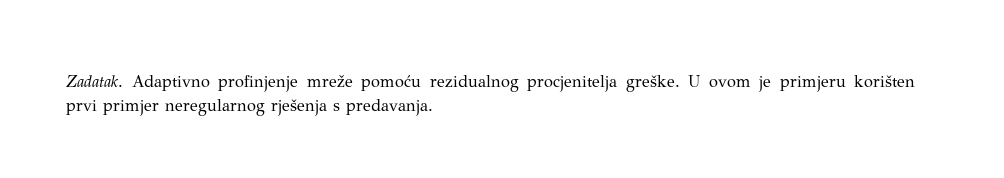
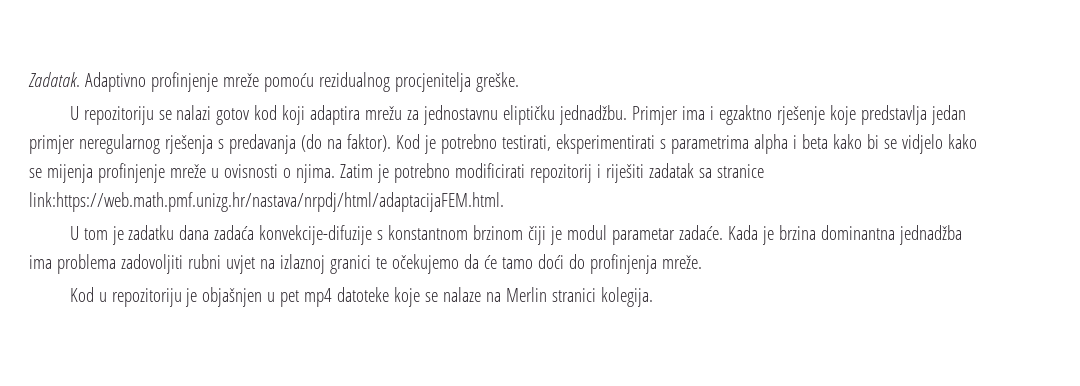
[688,75,915,92] [66,99,433,116] U ovom je primjeru korišten prvi primjer neregularnog rješenja s predavanja. -> [69,105,967,125] [29,134,977,154] [29,163,764,183] [29,192,504,212] [69,225,963,245] [29,254,702,274] [69,287,654,307] // U repozitoriju se nalazi gotov kod koji adaptira mrežu za jednostavnu eliptičku jednadžbu. Primjer ima i egzaktno rješenje koje predstavlja jedan primjer neregularnog rješenja s predavanja (do na faktor). Kod je potrebno testirati, eksperimentirati s parametrima alpha i beta kako bi se vidjelo kako se mijenja profinjenje mreže u ovisnosti o njima. Zatim je potrebno modificirati repozitorij i riješiti zadatak sa stranice link:https://web.math.pmf.unizg.hr/nastava/nrpdj/html/adaptacijaFEM.html. // U tom je zadatku dana zadaća konvekcije-difuzije s konstantnom brzinom čiji je modul parametar zadaće. Kada je brzina dominantna jednadžba ima problema zadovoljiti rubni uvjet na izlaznoj granici te očekujemo da će tamo doći do profinjenja mreže. // Kod u repozitoriju je objašnjen u pet mp4 datoteke koje se nalaze na Merlin stranici kolegija.

